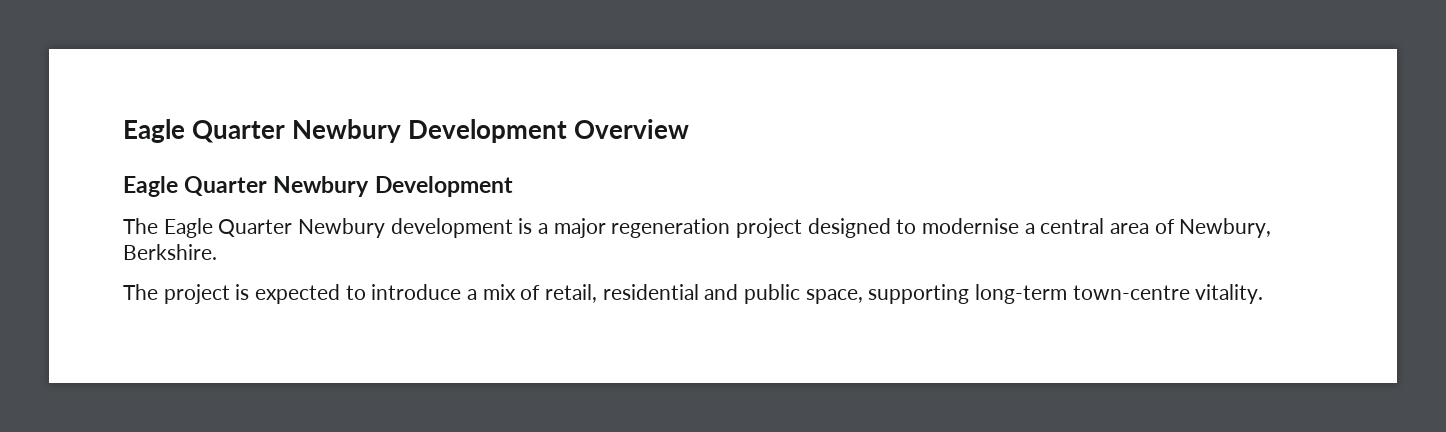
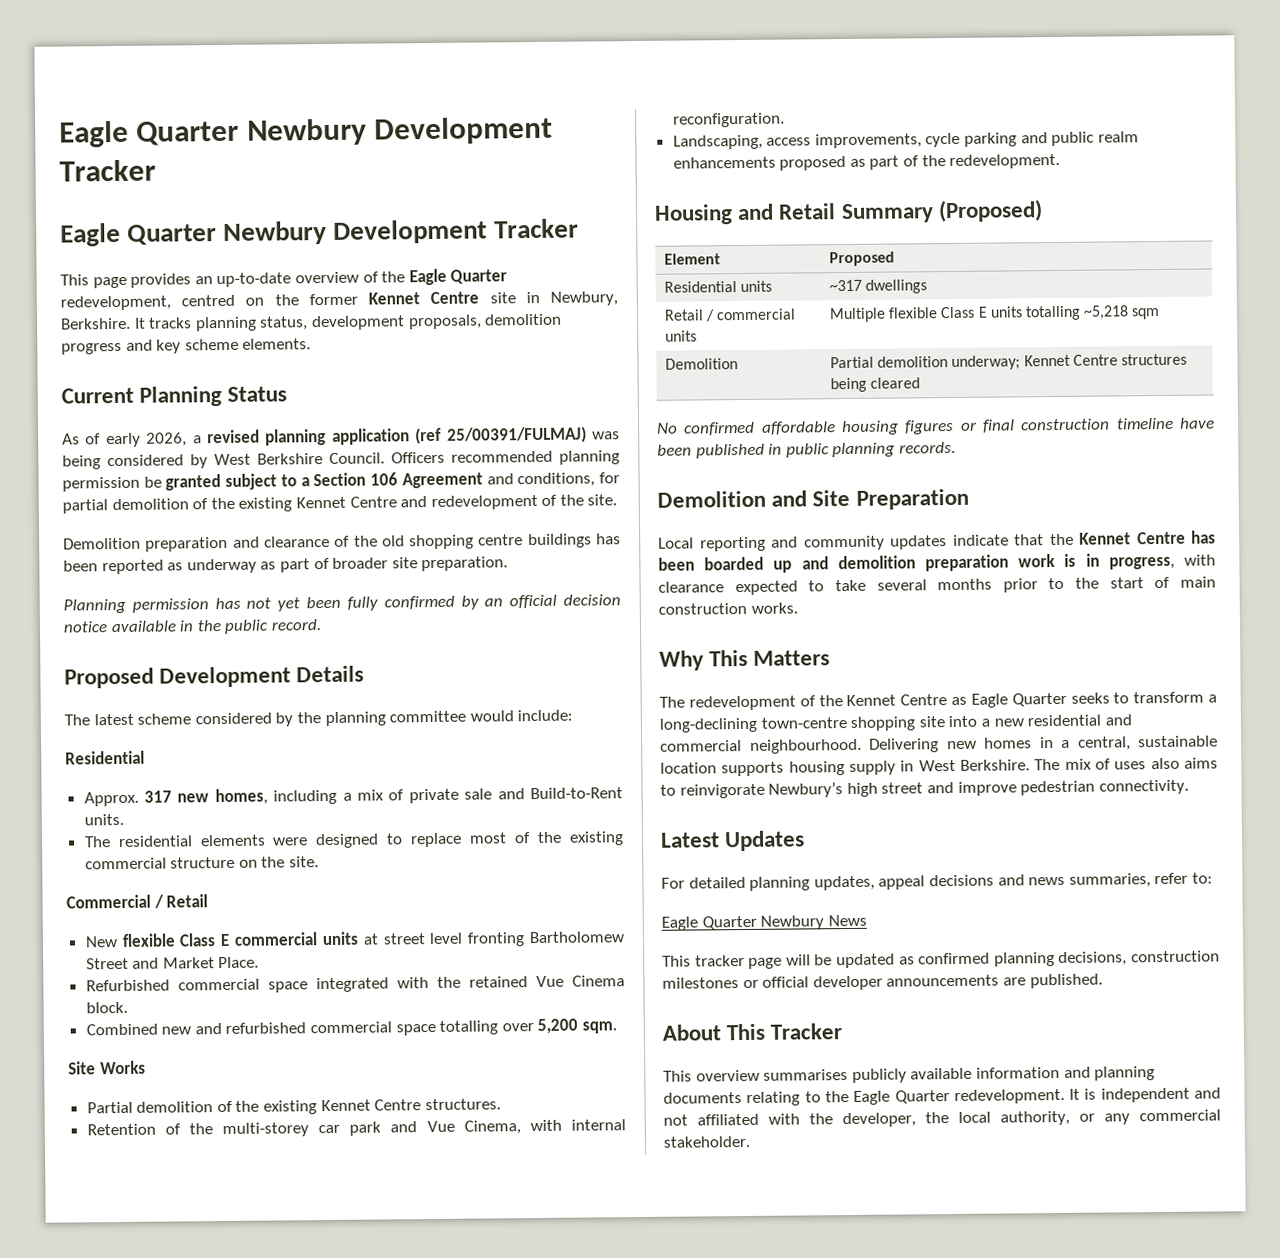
[123,119,689,143] [123,176,513,197] [123,218,1272,238] [123,244,217,260] [123,284,1264,304] Eagle Quarter Newbury Development Overview // Eagle Quarter Newbury Development // The Eagle Quarter Newbury development is a major regeneration project designed to modernise a central area of Newbury, Berkshire. // The project is expected to introduce a mix of retail, residential and public space, supporting long-term town-centre vitality. -> [59,116,554,148] [59,159,156,182] [60,218,579,247] [60,268,508,289] [60,291,618,311] [60,313,563,332] [61,338,312,355] [61,385,288,407] [62,426,620,448] [62,450,620,470] [62,472,620,492] [62,494,618,514] [63,533,621,552] [63,556,509,575] [63,594,621,614] [63,619,321,634] [64,665,365,689] [64,709,574,727] [65,750,145,765] [83,787,623,807] [83,813,124,826] [83,831,624,849] [84,856,320,870] [66,894,209,909] [84,931,625,948] [85,956,260,970] [85,975,625,993] [85,1001,128,1014] [85,1018,618,1036] [68,1060,146,1075] [86,1098,501,1115] [86,1119,626,1138] [672,112,785,128] [672,131,1139,150] [672,153,1061,171] [654,199,1043,225] [663,253,721,265] [828,251,895,267] [663,280,773,293] [828,279,928,294] [663,308,797,322] [664,330,697,342] [828,305,1161,323] [664,358,738,370] [829,353,1187,370] [829,377,921,393] [657,417,1215,436] [657,441,956,459] [657,488,969,510] [658,530,1216,552] [658,553,1216,573] [658,576,1216,596] [658,602,798,615] [659,649,831,671] [659,691,1217,711] [659,714,1132,733] [660,735,1218,754] [660,757,1218,777] [660,779,1189,799] [660,830,806,852] [661,872,1213,891] [661,914,867,931] [662,950,1220,969] [662,973,1103,991] [662,1023,843,1041] [663,1066,1156,1083] [663,1087,1221,1106] [663,1109,1221,1128] [663,1135,750,1148] Eagle Quarter Newbury Development Tracker // Eagle Quarter Newbury Development Tracker // This page provides an up-to-date overview of the Eagle Quarter redevelopment, centred on the former Kennet Centre site in Newbury, Berkshire. It tracks planning status, development proposals, demolition progress and key scheme elements. // Current Planning Status // As of early 2026, a revised planning application (ref 25/00391/FULMAJ) was being considered by West Berkshire Council. Officers recommended planning permission be granted subject to a Section 106 Agreement and conditions, for partial demolition of the existing Kennet Centre and redevelopment of the site. // Demolition preparation and clearance of the old shopping centre buildings has been reported as underway as part of broader site preparation. // Planning permission has not yet been fully confirmed by an official decision notice available in the public record. // Proposed Development Details // The latest scheme considered by the planning committee would include: // Residential // Approx. 317 new homes, including a mix of private sale and Build-to-Rent units. // The residential elements were designed to replace most of the existing commercial structure on the site. // Commercial / Retail // New flexible Class E commercial units at street level fronting Bartholomew Street and Market Place. // Refurbished commercial space integrated with the retained Vue Cinema block. // Combined new and refurbished commercial space totalling over 5,200 sqm. // Site Works // Partial demolition of the existing Kennet Centre structures. // Retention of the multi-storey car park and Vue Cinema, with internal reconfiguration. // Landscaping, access improvements, cycle parking and public realm enhancements proposed as part of the redevelopment. // Housing and Retail Summary (Proposed) // Element | Proposed // Residential units | ~317 dwellings // Retail / commercial units | Multiple flexible Class E units totalling ~5,218 sqm // Demolition | Partial demolition underway; Kennet Centre structures being cleared // No confirmed affordable housing figures or final construction timeline have been published in public planning records. // Demolition and Site Preparation // Local reporting and community updates indicate that the Kennet Centre has been boarded up and demolition preparation work is in progress, with clearance expected to take several months prior to the start of main construction works. // Why This Matters // The redevelopment of the Kennet Centre as Eagle Quarter seeks to transform a long-declining town-centre shopping site into a new residential and commercial neighbourhood. Delivering new homes in a central, sustainable location supports housing supply in West Berkshire. The mix of uses also aims to reinvigorate Newbury’s high street and improve pedestrian connectivity. // Latest Updates // For detailed planning updates, appeal decisions and news summaries, refer to: // Eagle Quarter Newbury News // This tracker page will be updated as confirmed planning decisions, construction milestones or official developer announcements are published. // About This Tracker // This overview summarises publicly available information and planning documents relating to the Eagle Quarter redevelopment. It is independent and not affiliated with the developer, the local authority, or any commercial stakeholder.

